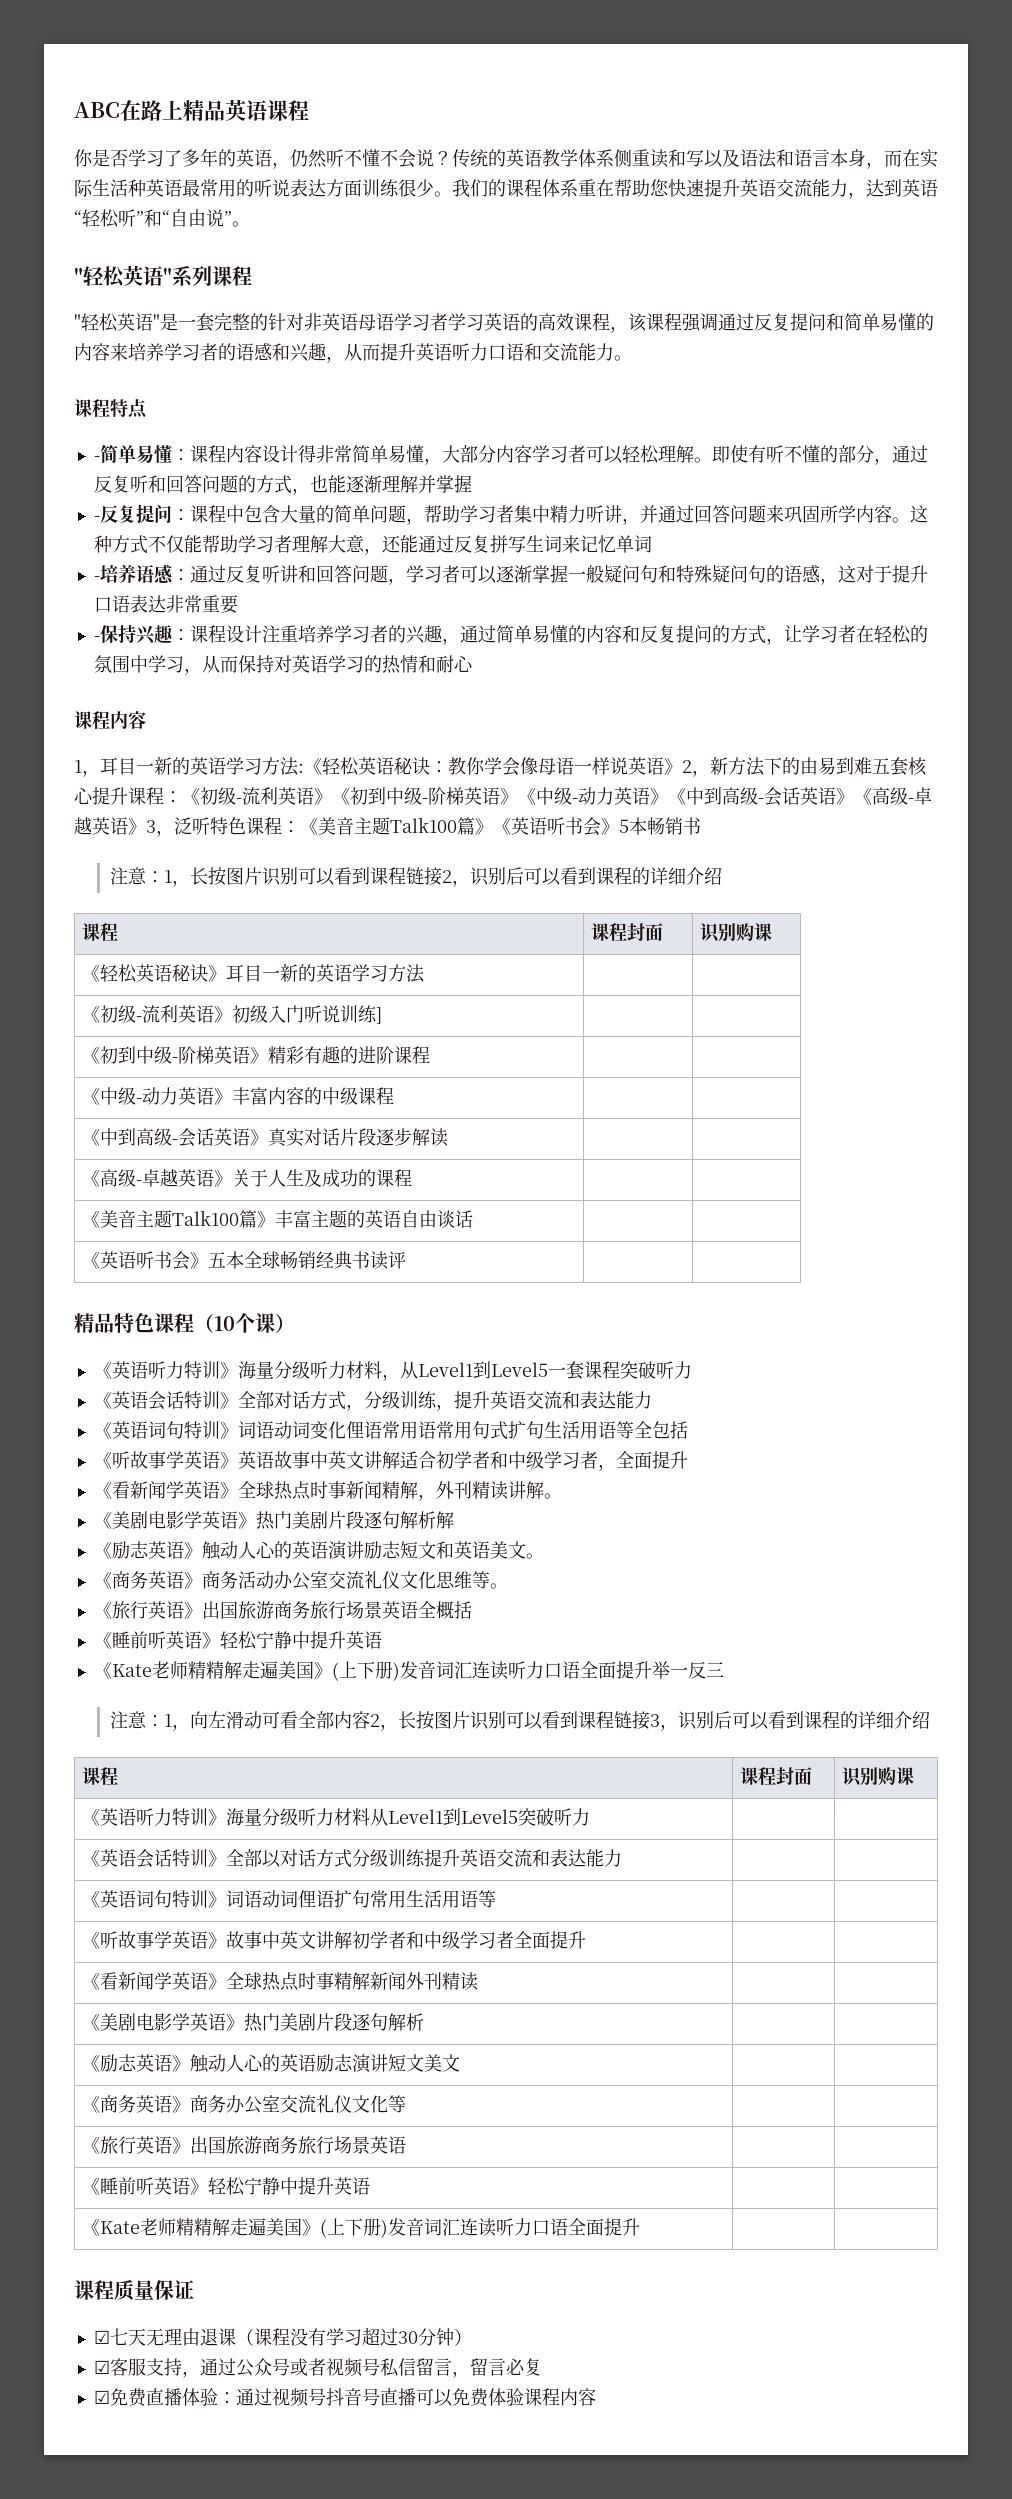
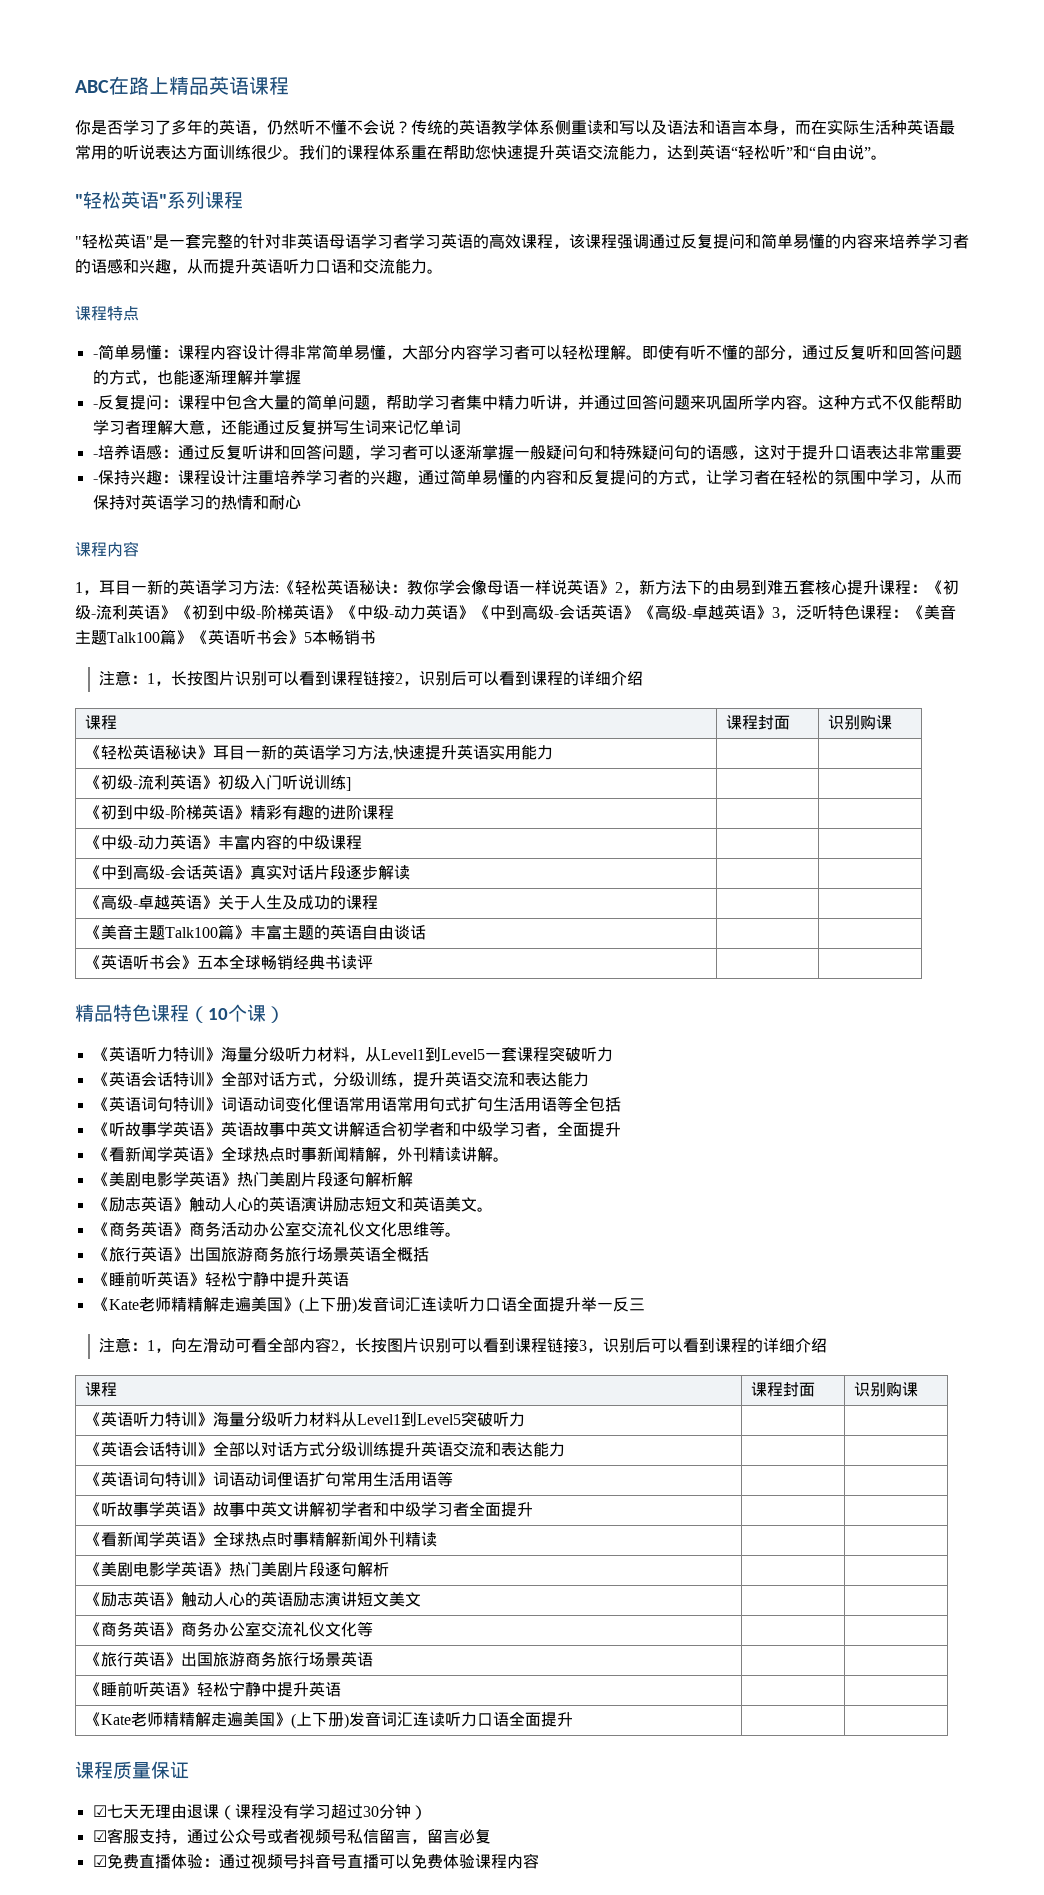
(426, 973) none -> [389,744,554,761] ,快速提升英语实用能力

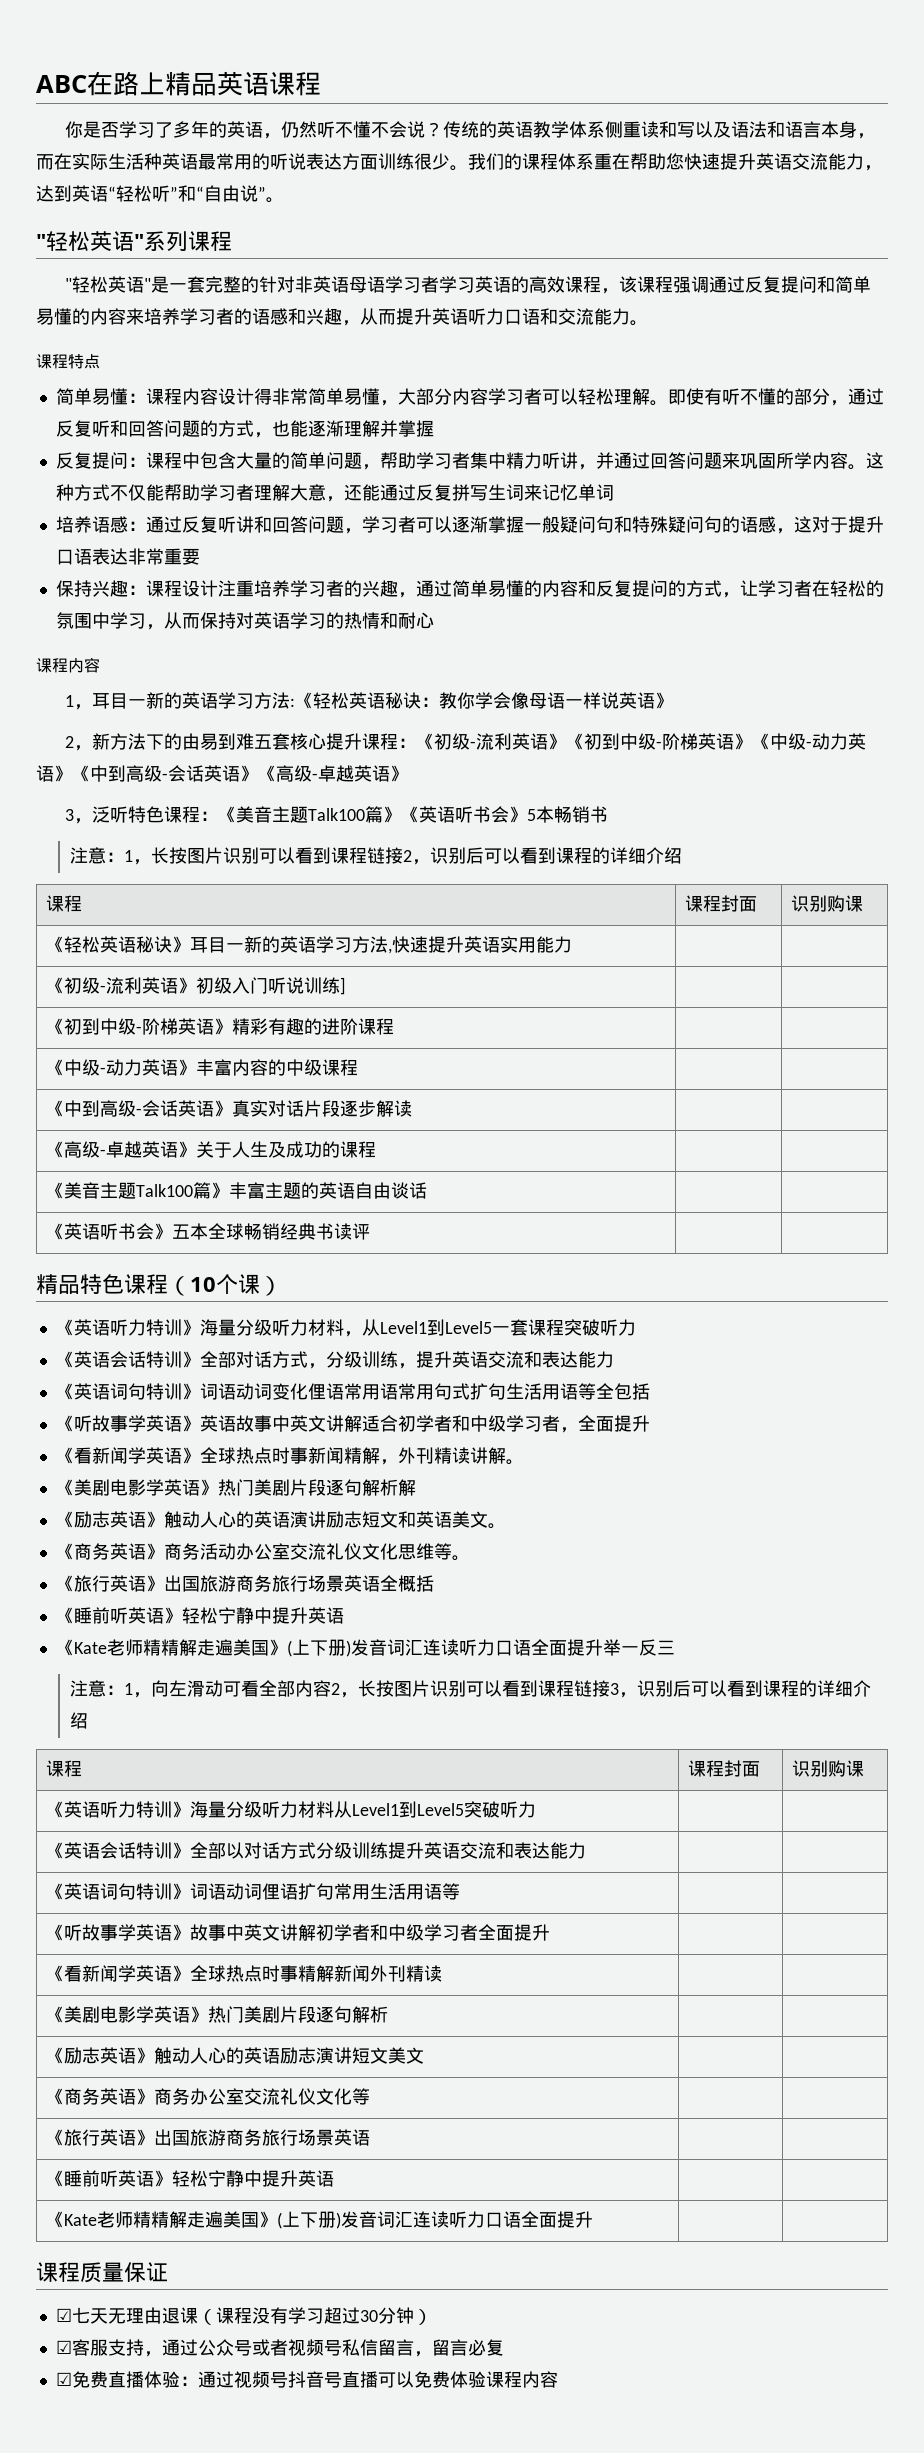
[92,354,98,358] - -> (100, 361) none
[92,404,98,408] - -> (434, 428) none
[92,454,98,458] - -> (614, 492) none
[92,479,98,483] - -> (200, 556) none
(615, 587) none -> (673, 700) //
(772, 612) none -> (408, 773) //

